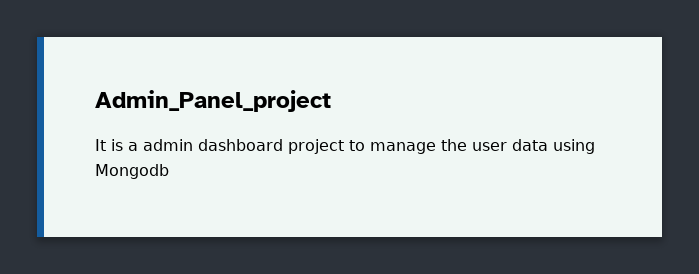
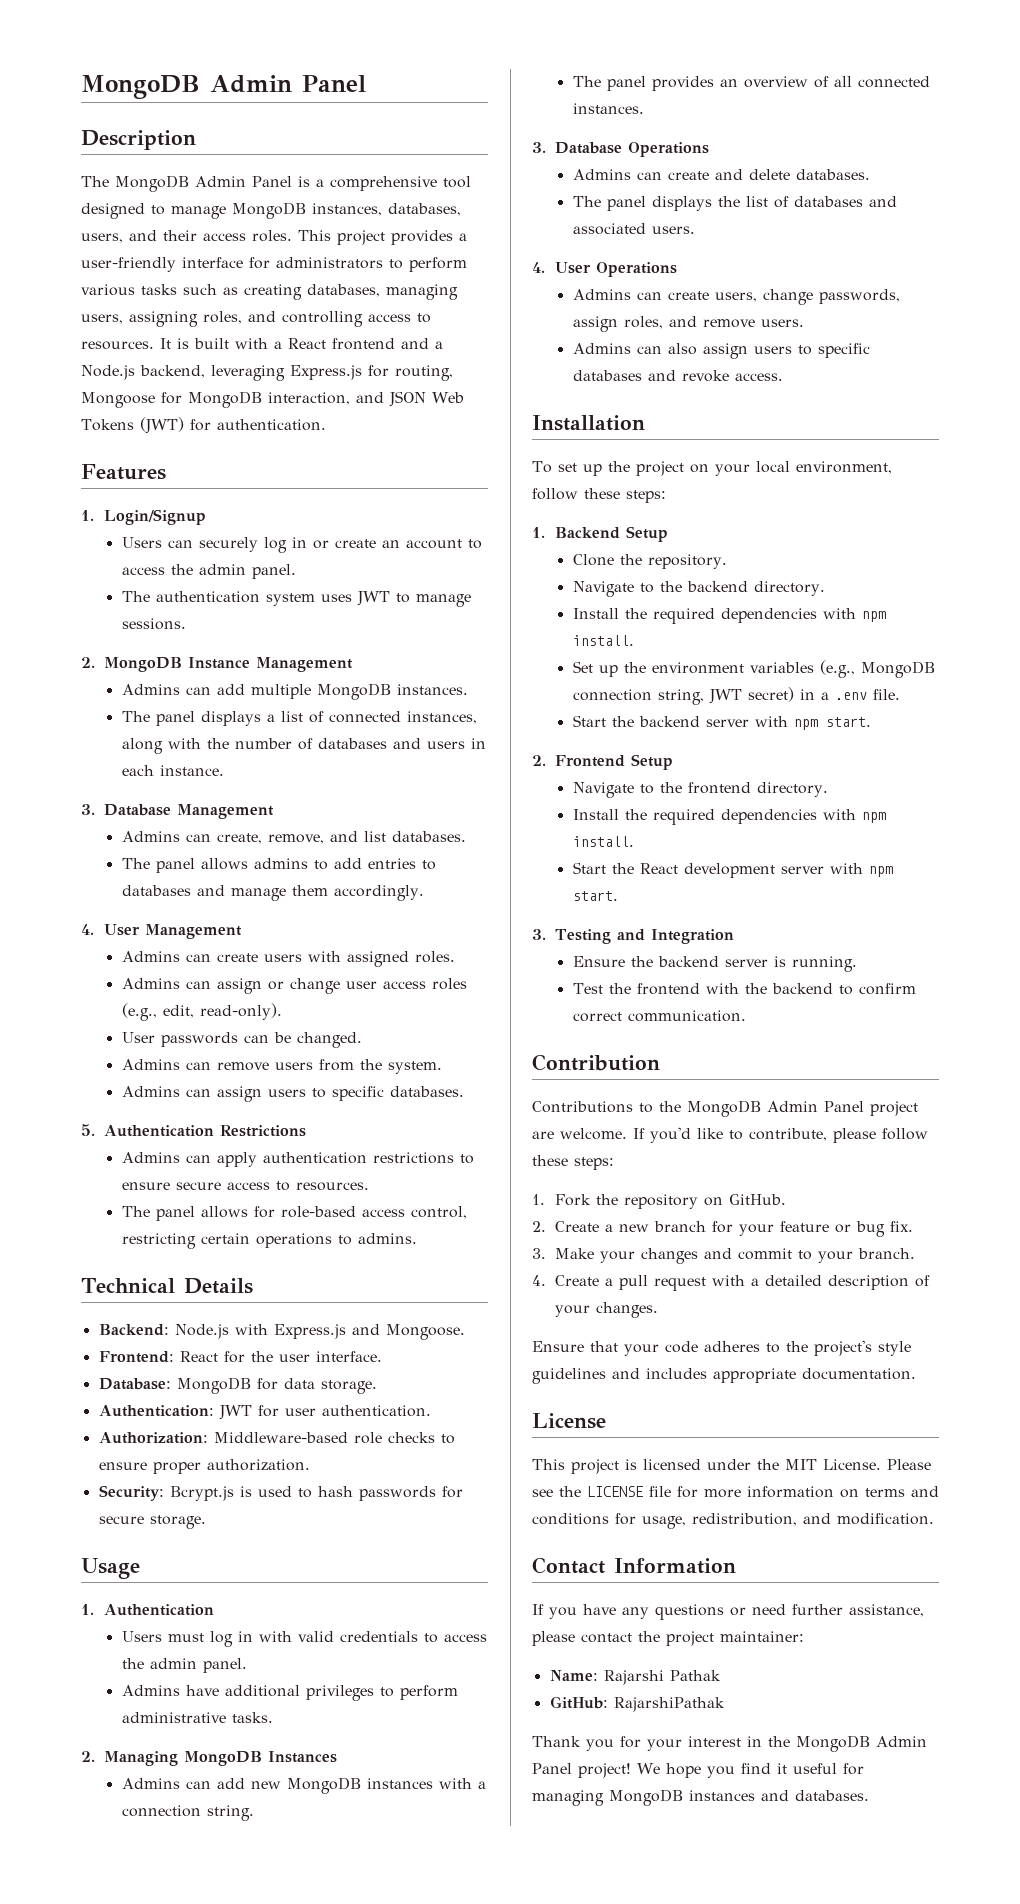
[95,90,331,112] [95,139,595,154] [95,164,169,179] Admin_Panel_project // It is a admin dashboard project to manage the user data using Mongodb -> [81,75,366,99] [81,130,196,150] [81,175,471,192] [81,202,461,219] [81,230,467,245] [81,257,467,272] [81,284,458,300] [81,311,431,327] [81,338,443,350] [81,365,453,381] [81,391,464,408] [81,417,326,434] [81,464,166,480] [81,509,206,525] [121,537,482,553] [121,564,296,579] [121,591,471,607] [121,618,186,630] [81,657,353,672] [121,683,468,700] [121,711,477,726] [121,738,486,754] [121,765,224,776] [81,804,274,819] [121,831,466,844] [121,858,436,873] [121,885,424,901] [81,924,242,939] [121,951,455,967] [121,978,467,994] [121,1003,282,1021] [121,1032,362,1048] [121,1059,442,1074] [121,1086,464,1102] [81,1124,306,1137] [121,1152,474,1167] [121,1181,369,1191] [121,1206,467,1221] [121,1233,417,1249] [81,1278,253,1294] [98,1324,465,1340] [98,1351,382,1363] [98,1377,377,1394] [98,1405,431,1420] [98,1432,455,1444] [98,1459,310,1474] [98,1485,463,1501] [98,1515,206,1529] [81,1558,140,1579] [81,1604,214,1616] [121,1631,487,1647] [121,1658,247,1673] [121,1685,458,1701] [121,1712,273,1723] [81,1751,337,1766] [121,1777,486,1794] [121,1805,254,1821] [572,76,930,91] [572,103,644,114] [532,142,709,157] [572,169,870,180] [572,196,897,211] [572,223,695,235] [532,262,677,277] [572,289,900,305] [572,316,804,332] [572,343,870,359] [572,370,783,382] [532,415,645,431] [532,461,892,476] [532,488,666,503] [532,526,668,542] [572,554,727,569] [572,581,825,597] [572,608,886,624] [572,635,634,646] [572,660,935,678] [572,687,900,705] [572,715,871,730] [532,754,673,770] [572,782,828,798] [572,809,886,825] [572,836,634,847] [572,862,893,878] [572,891,618,901] [532,929,734,944] [572,956,857,972] [572,983,916,995] [572,1010,746,1022] [532,1054,660,1071] [532,1100,918,1117] [532,1127,928,1143] [532,1155,614,1170] [532,1194,786,1209] [532,1221,913,1237] [532,1248,915,1264] [532,1275,930,1291] [554,1302,658,1318] [532,1340,911,1356] [532,1368,916,1384] [532,1413,606,1429] [532,1459,931,1474] [532,1486,939,1498] [532,1513,934,1529] [532,1557,736,1574] [532,1604,924,1620] [532,1631,804,1646] [549,1670,721,1685] [549,1696,725,1712] [532,1735,927,1752] [532,1763,864,1778] [532,1789,869,1806] MongoDB Admin Panel // Description // The MongoDB Admin Panel is a comprehensive tool designed to manage MongoDB instances, databases, users, and their access roles. This project provides a user-friendly interface for administrators to perform various tasks such as creating databases, managing users, assigning roles, and controlling access to resources. It is built with a React frontend and a Node.js backend, leveraging Express.js for routing, Mongoose for MongoDB interaction, and JSON Web Tokens (JWT) for authentication. // Features // 1. Login/Signup // Users can securely log in or create an account to access the admin panel. // The authentication system uses JWT to manage sessions. // 2. MongoDB Instance Management // Admins can add multiple MongoDB instances. // The panel displays a list of connected instances, along with the number of databases and users in each instance. // 3. Database Management // Admins can create, remove, and list databases. // The panel allows admins to add entries to databases and manage them accordingly. // 4. User Management // Admins can create users with assigned roles. // Admins can assign or change user access roles (e.g., edit, read-only). // User passwords can be changed. // Admins can remove users from the system. // Admins can assign users to specific databases. // 5. Authentication Restrictions // Admins can apply authentication restrictions to ensure secure access to resources. // The panel allows for role-based access control, restricting certain operations to admins. // Technical Details // Backend: Node.js with Express.js and Mongoose. // Frontend: React for the user interface. // Database: MongoDB for data storage. // Authentication: JWT for user authentication. // Authorization: Middleware-based role checks to ensure proper authorization. // Security: Bcrypt.js is used to hash passwords for secure storage. // Usage // 1. Authentication // Users must log in with valid credentials to access the admin panel. // Admins have additional privileges to perform administrative tasks. // 2. Managing MongoDB Instances // Admins can add new MongoDB instances with a connection string. // The panel provides an overview of all connected instances. // 3. Database Operations // Admins can create and delete databases. // The panel displays the list of databases and associated users. // 4. User Operations // Admins can create users, change passwords, assign roles, and remove users. // Admins can also assign users to specific databases and revoke access. // Installation // To set up the project on your local environment, follow these steps: // 1. Backend Setup // Clone the repository. // Navigate to the backend directory. // Install the required dependencies with npm install. // Set up the environment variables (e.g., MongoDB connection string, JWT secret) in a .env file. // Start the backend server with npm start. // 2. Frontend Setup // Navigate to the frontend directory. // Install the required dependencies with npm install. // Start the React development server with npm start. // 3. Testing and Integration // Ensure the backend server is running. // Test the frontend with the backend to confirm correct communication. // Contribution // Contributions to the MongoDB Admin Panel project are welcome. If you'd like to contribute, please follow these steps: // 1. Fork the repository on GitHub. // 2. Create a new branch for your feature or bug fix. // 3. Make your changes and commit to your branch. // 4. Create a pull request with a detailed description of your changes. // Ensure that your code adheres to the project's style guidelines and includes appropriate documentation. // License // This project is licensed under the MIT License. Please see the LICENSE file for more information on terms and conditions for usage, redistribution, and modification. // Contact Information // If you have any questions or need further assistance, please contact the project maintainer: // Name: Rajarshi Pathak // GitHub: RajarshiPathak // Thank you for your interest in the MongoDB Admin Panel project! We hope you find it useful for managing MongoDB instances and databases.

